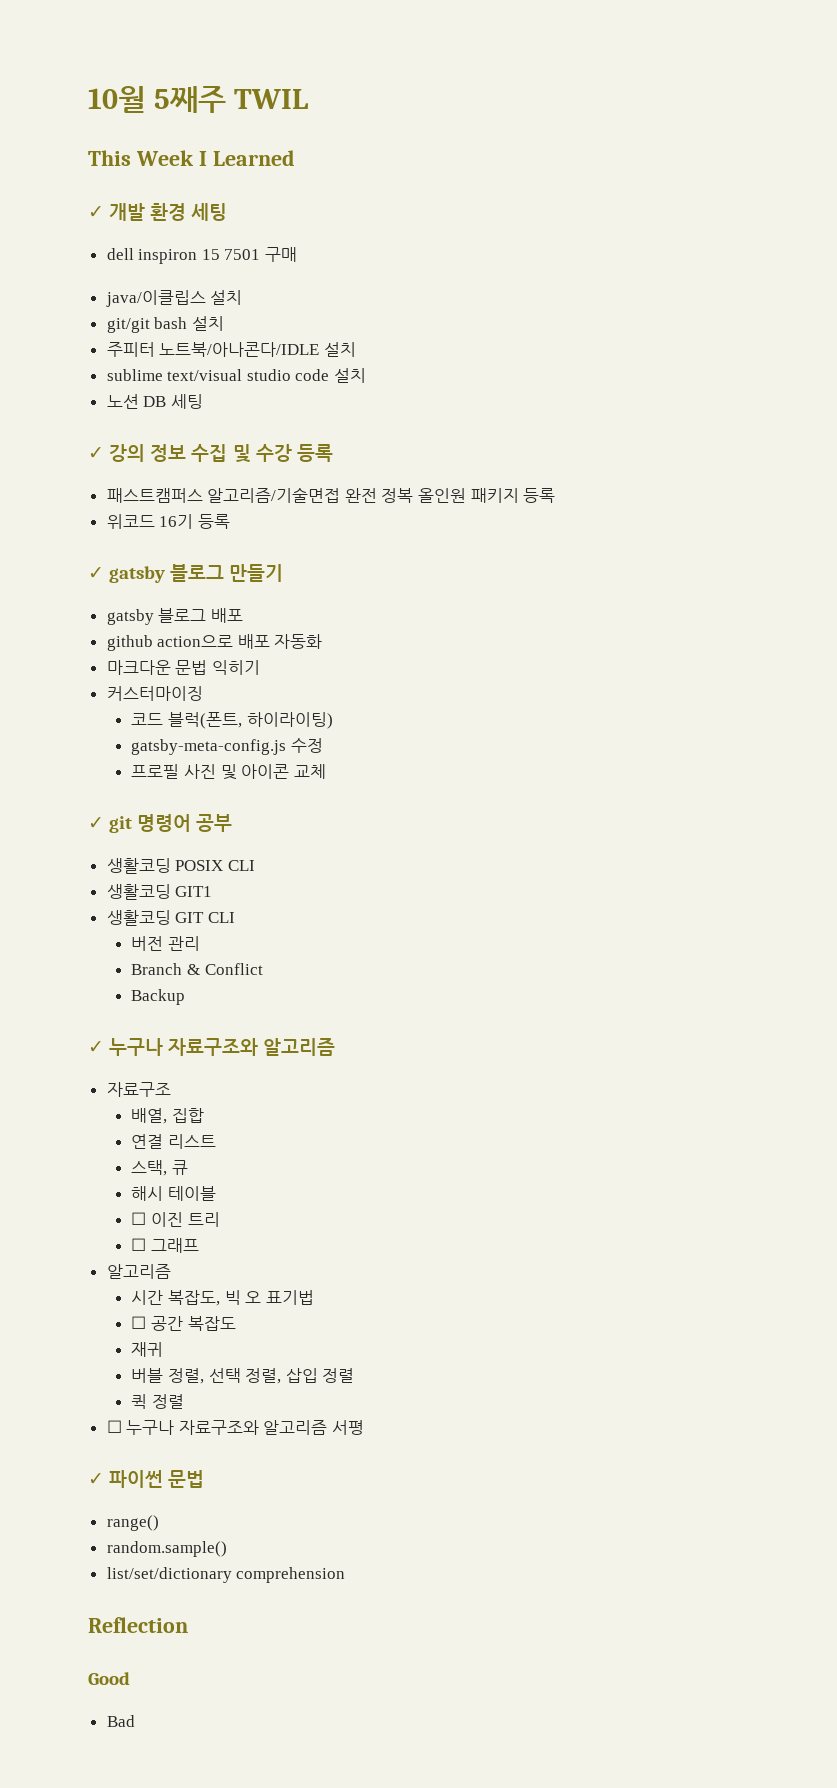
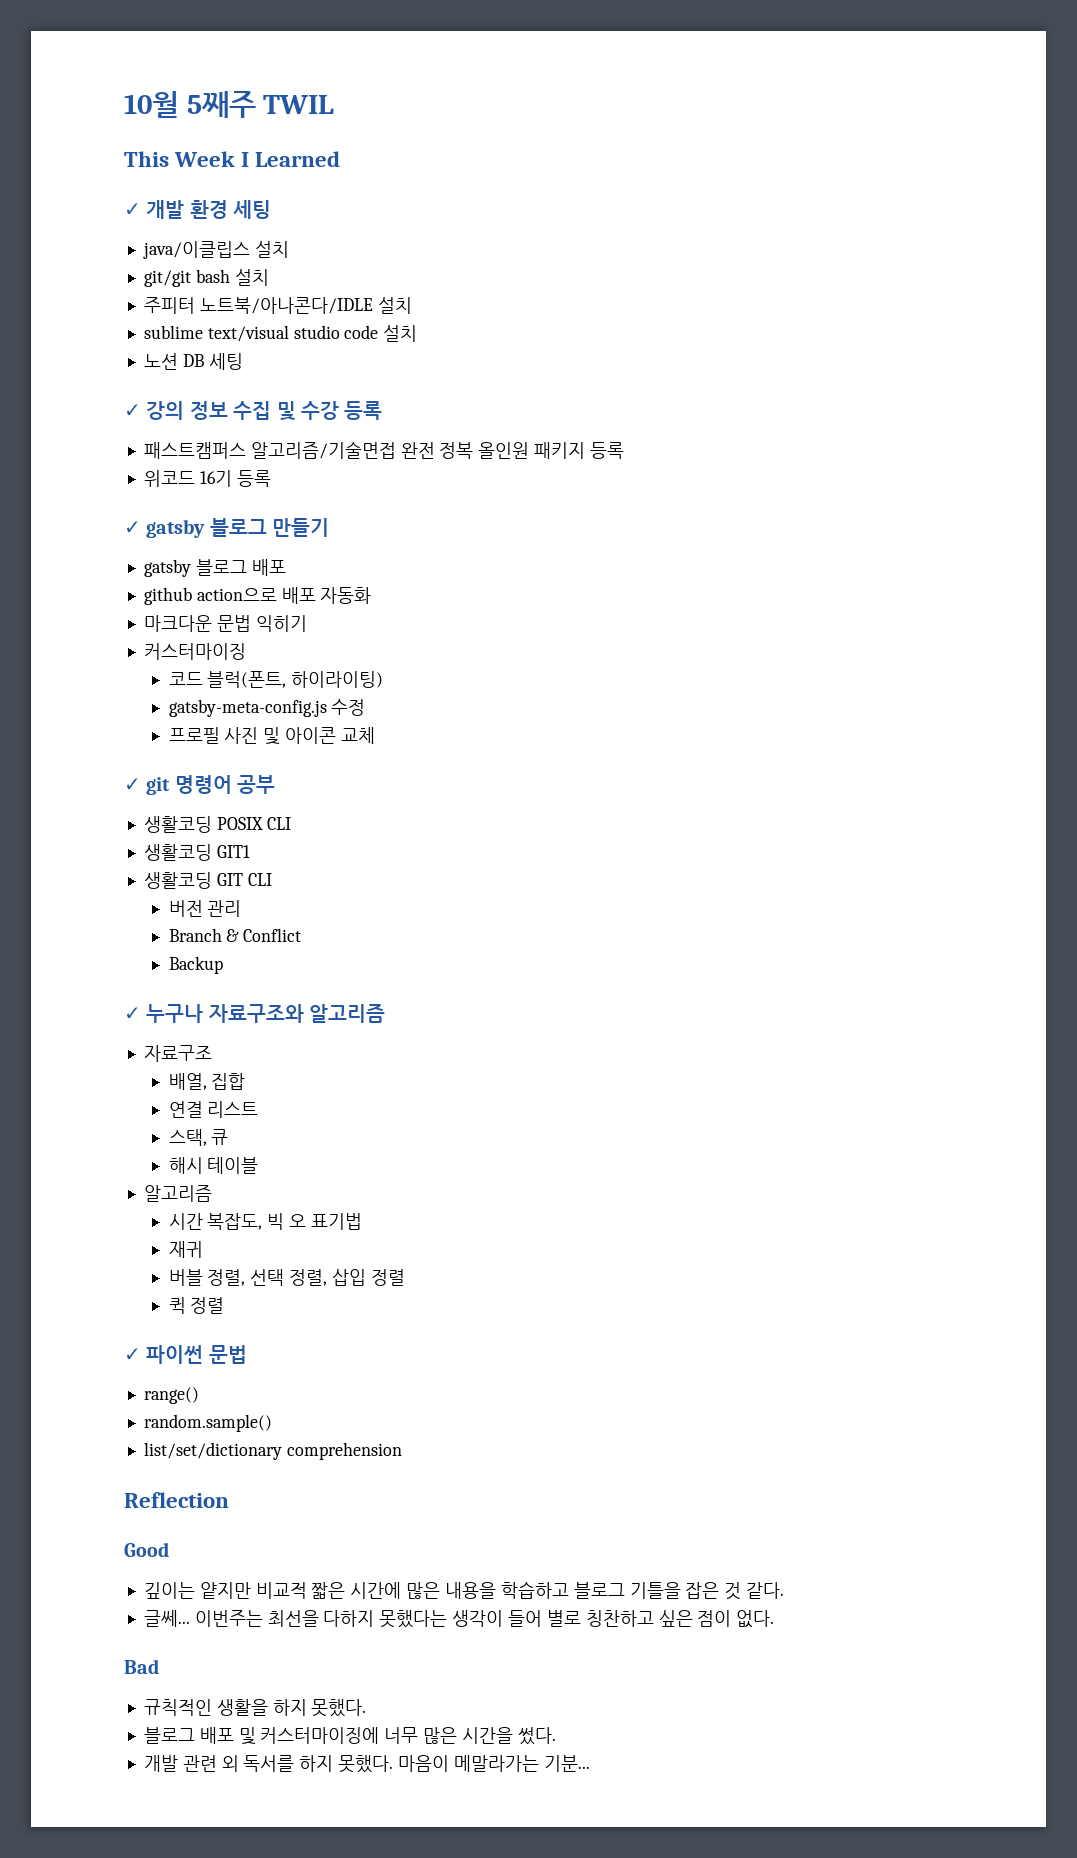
[106,247,298,264] // dell inspiron 15 7501 구매 -> (272, 209) none
[131,1212,220,1227] [131,1238,199,1253] // ☐ 이진 트리 // ☐ 그래프 -> (259, 1165) none
[131,1316,236,1331] // ☐ 공간 복잡도 -> (363, 1221) none
[106,1420,365,1435] // ☐ 누구나 자료구조와 알고리즘 서평 -> (225, 1305) none
[106,1715,135,1727] Bad -> [143,1581,785,1600] [143,1610,775,1628] [124,1659,159,1674] [143,1699,367,1717] [143,1727,556,1745] [143,1755,590,1773] 깊이는 얕지만 비교적 짧은 시간에 많은 내용을 학습하고 블로그 기틀을 잡은 것 같다. // 글쎄... 이번주는 최선을 다하지 못했다는 생각이 들어 별로 칭찬하고 싶은 점이 없다. // Bad // 규칙적인 생활을 하지 못했다. // 블로그 배포 및 커스터마이징에 너무 많은 시간을 썼다. // 개발 관련 외 독서를 하지 못했다. 마음이 메말라가는 기분...

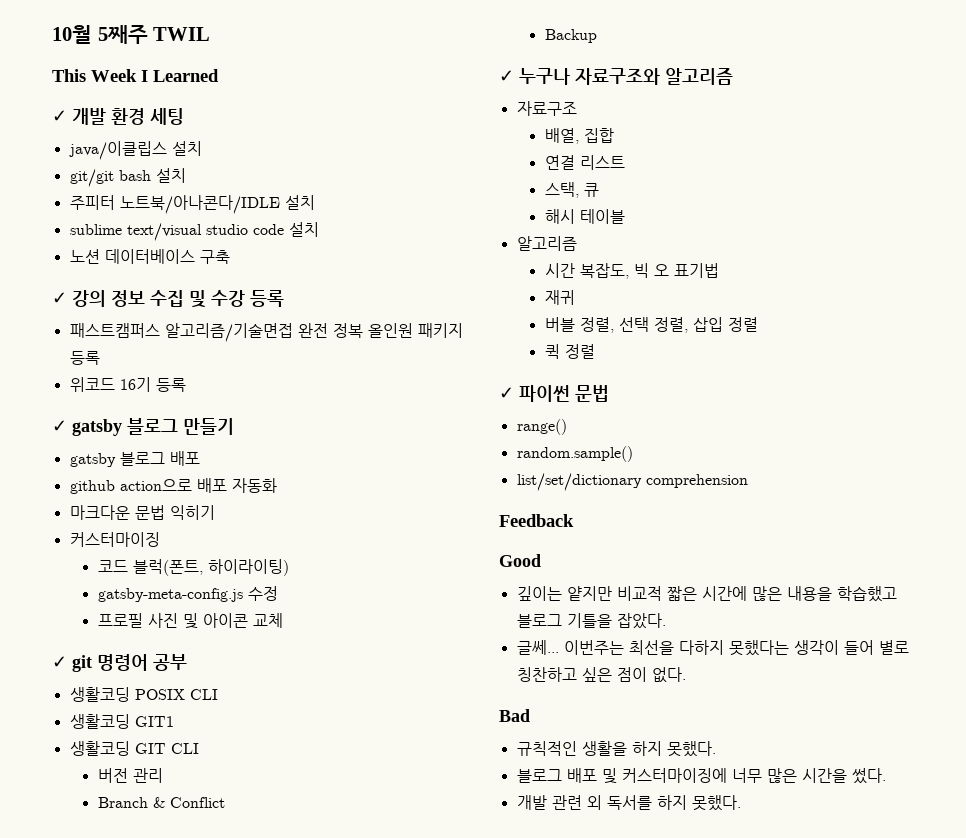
[182,353,243,370] DB 세팅 -> [104,249,230,264] 데이터베이스 구축
[124,1492,229,1508] Reflection -> [499,514,574,527] Feedback
[500,1581,569,1599] 학습하고 -> [836,586,897,602] 학습했고
[685,1582,785,1600] 잡은 것 같다. -> [616,613,666,629] 잡았다.
[397,1755,590,1772] 마음이 메말라가는 기분... -> (741, 803) none

